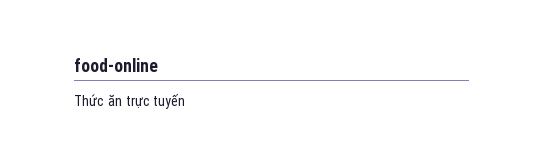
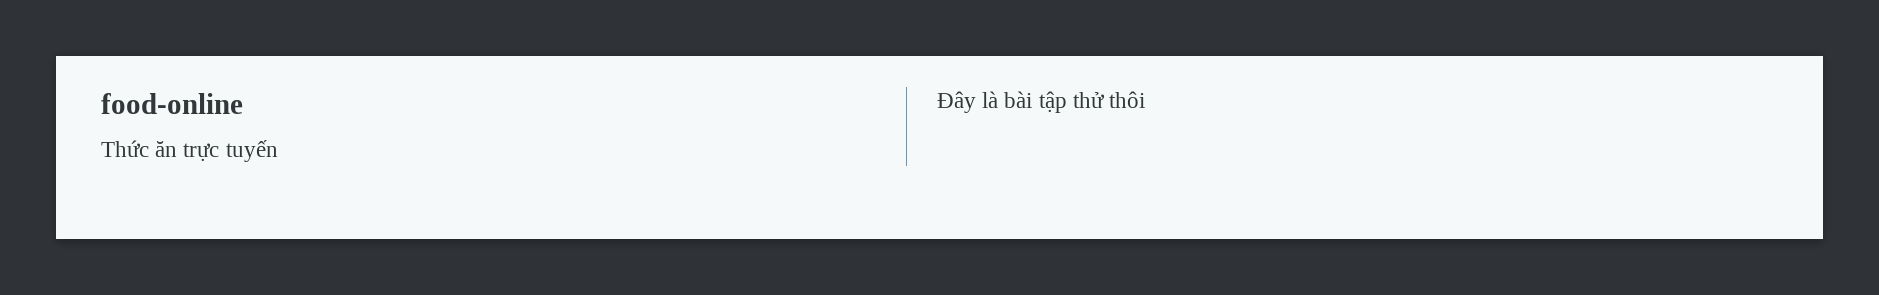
(186, 101) none -> [937,91,1146,113] // Đây là bài tập thử thôi

